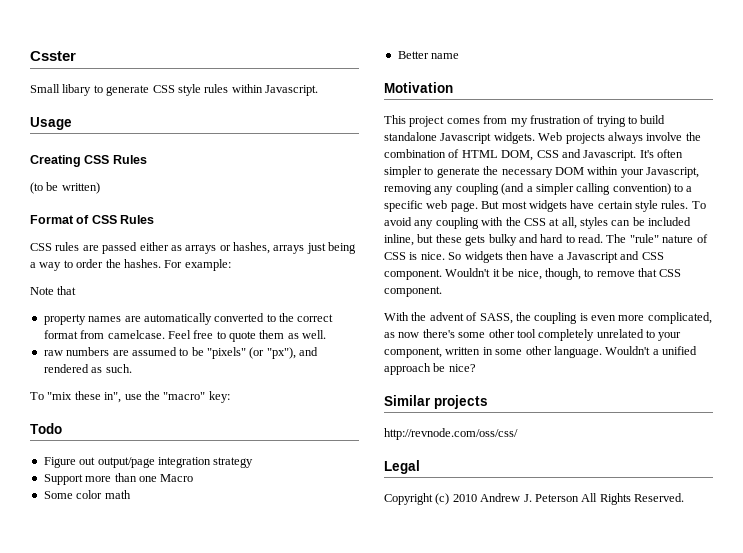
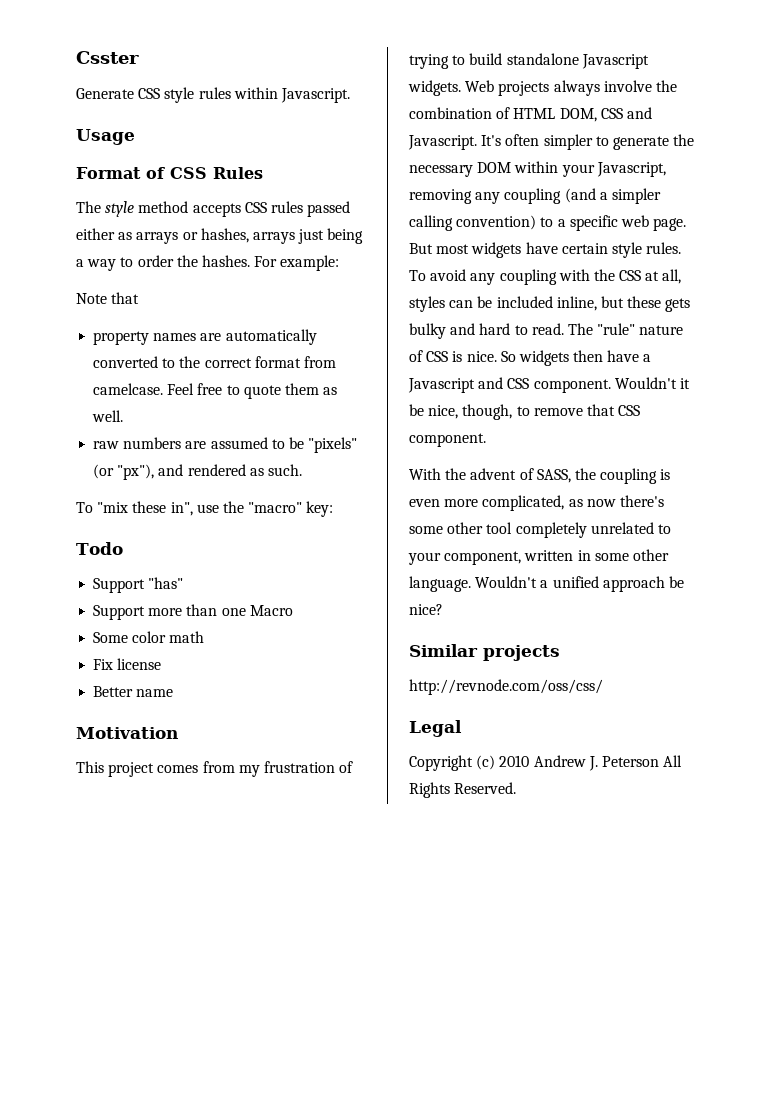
[30,84,150,96] Small libary to generate -> [76,88,134,99] Generate
[30,155,147,167] [30,182,100,194] // Creating CSS Rules // (to be written) -> (135, 137) none
(155, 219) none -> [76,201,241,217] The style method accepts
[82,245,99,251] are -> (303, 207) none
[43,457,254,468] Figure out output/page integration strategy -> [93,577,184,593] Support "has"
(131, 494) none -> [93,658,162,670] // Fix license

